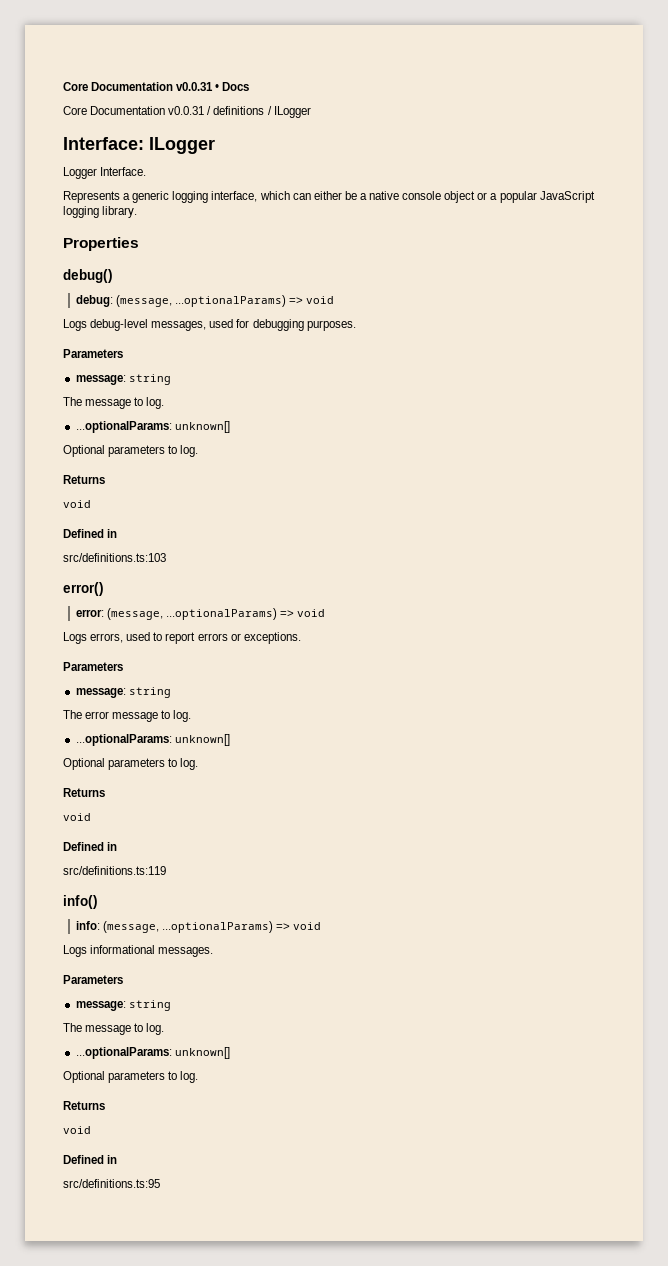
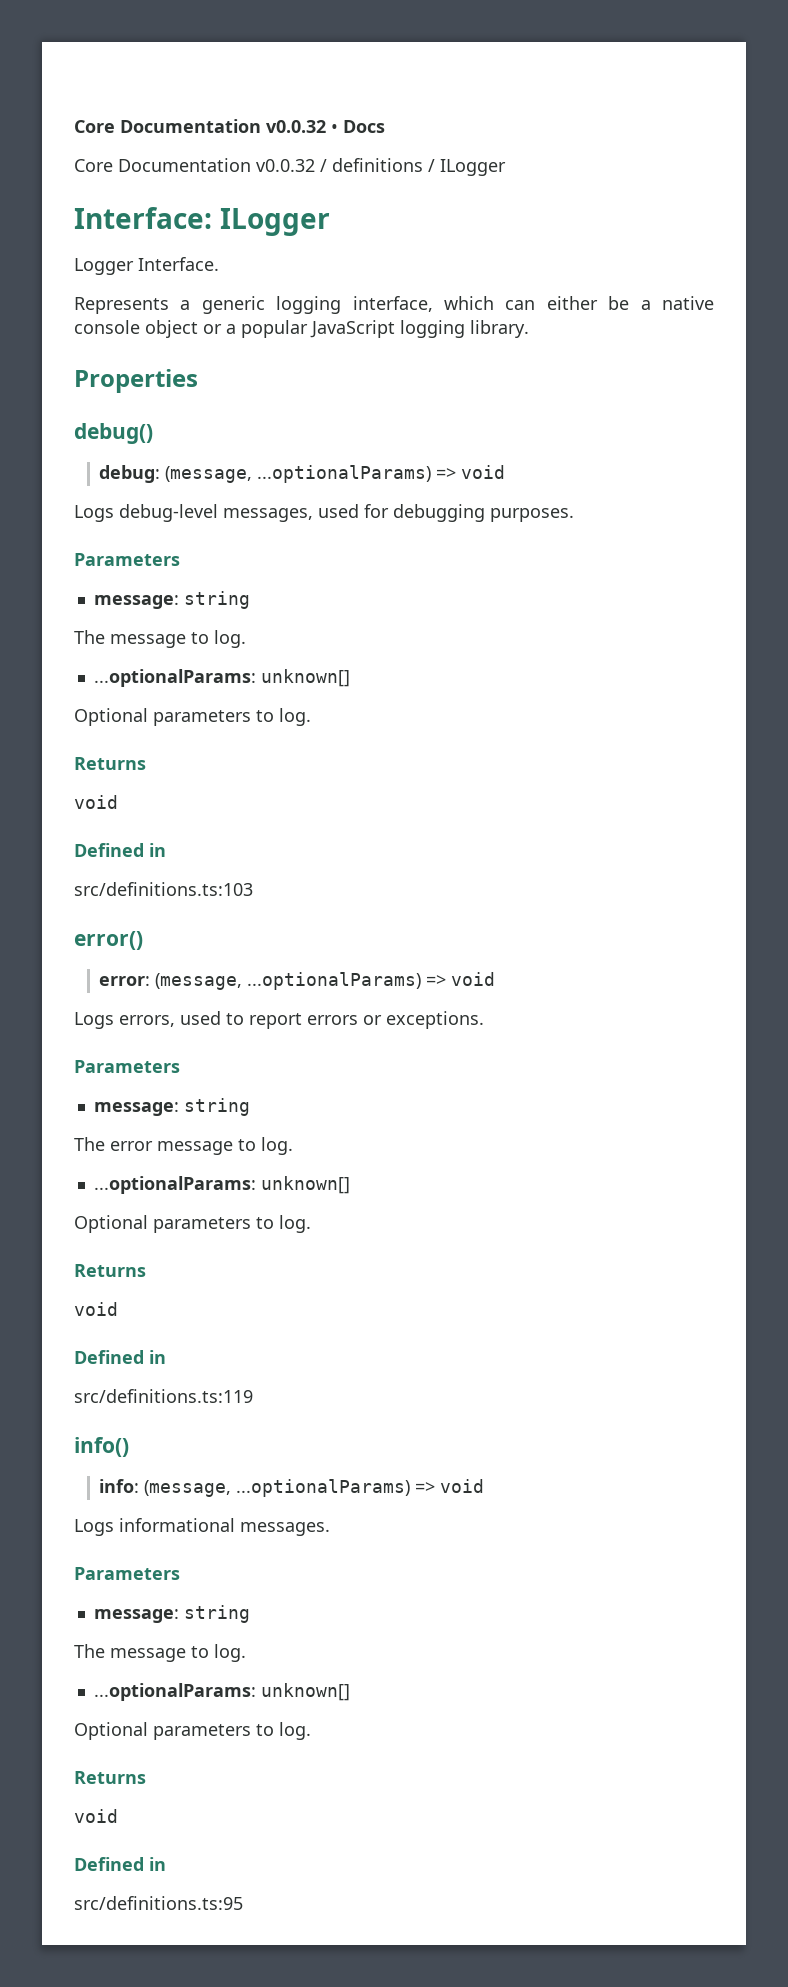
[63,82,214,91] Core Documentation v0.0.31 -> [74,119,326,133] Core Documentation v0.0.32
[168,106,205,115] v0.0.31 -> [256,159,315,172] v0.0.32

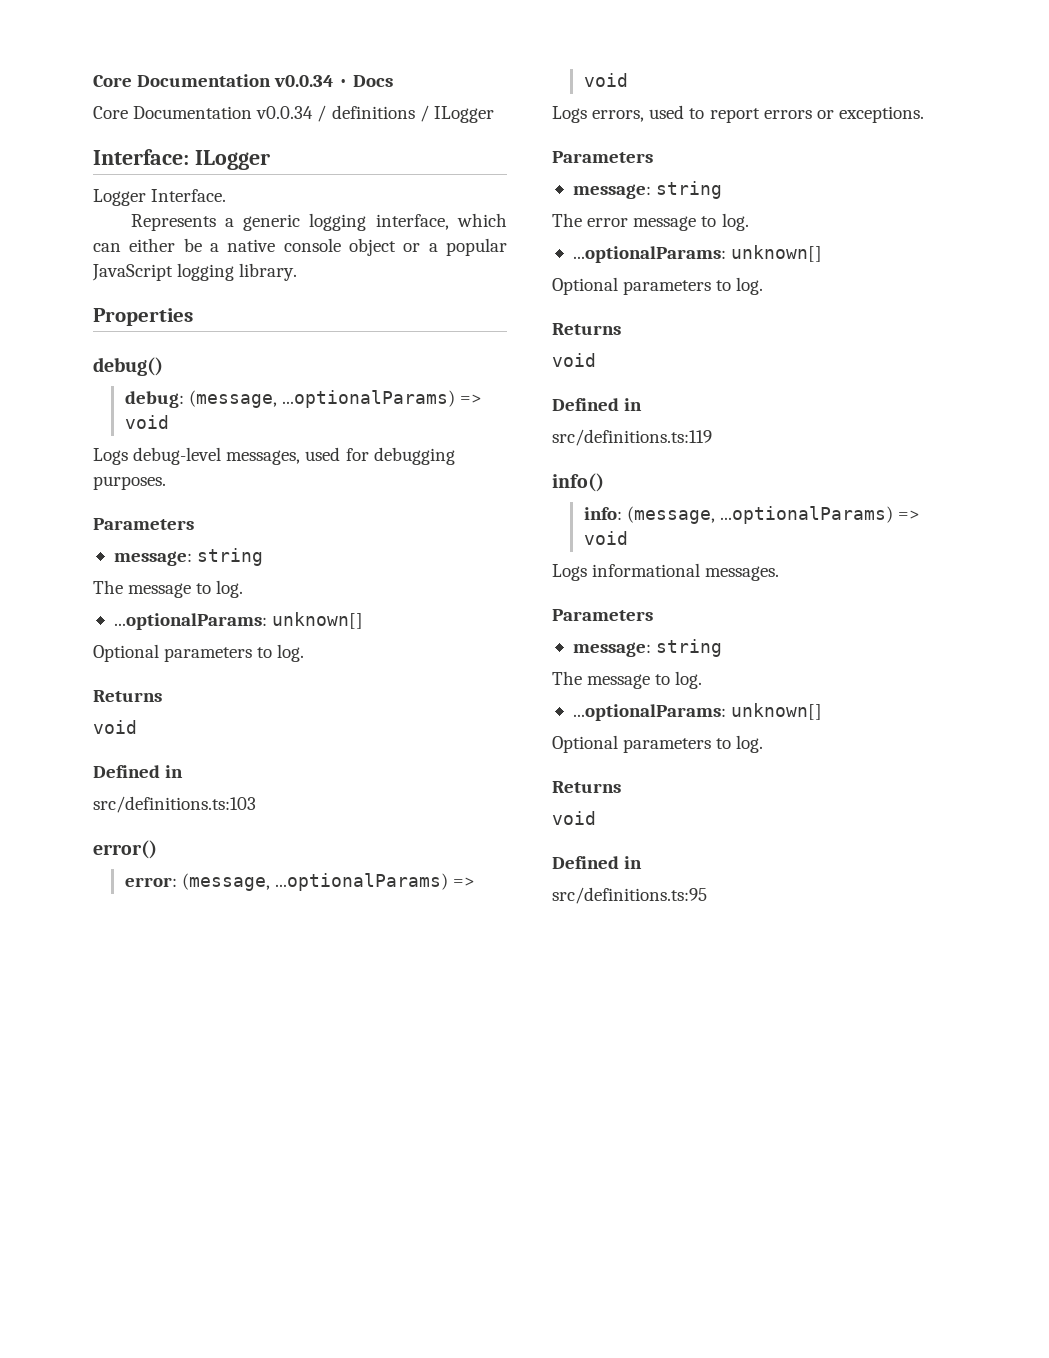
[74,119,326,133] Core Documentation v0.0.32 -> [93,74,335,87] Core Documentation v0.0.34
[256,159,315,172] v0.0.32 -> [256,106,314,119] v0.0.34

